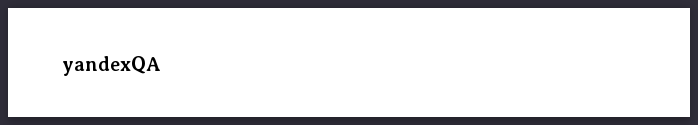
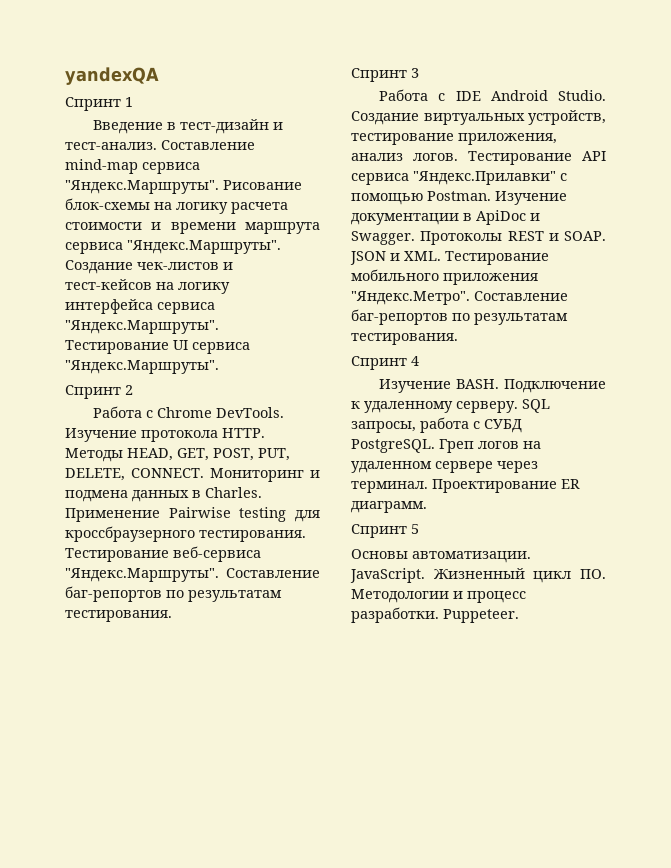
(161, 66) none -> [65,97,133,111] [92,119,283,134] [65,140,255,150] [65,159,200,174] [65,180,302,194] [65,198,288,214] [65,222,320,234] [65,240,281,254] [65,260,233,274] [65,279,230,294] [65,299,215,314] [65,320,219,334] [65,340,250,354] [65,360,219,374] [65,385,133,399] [92,406,284,418] [65,428,265,442] [65,448,290,462] [65,468,320,482] [65,487,262,502] [65,507,320,522] [65,526,306,542] [65,546,261,562] [65,568,320,582] [65,586,282,602] [65,610,172,622] [351,68,419,82] [378,89,606,101] [351,110,606,125] [351,133,557,145] [351,151,606,165] [351,171,567,185] [351,191,567,205] [351,210,540,225] [351,231,606,245] [350,251,549,265] [351,269,538,285] [351,291,568,305] [351,309,568,325] [351,333,458,345] [351,356,419,370] [378,379,606,393] [351,399,550,413] [351,417,522,433] [351,439,541,453] [351,461,538,473] [351,479,580,493] [351,501,427,513] [351,524,419,538] [351,549,531,563] [350,568,606,583] [351,589,526,603] [351,607,519,623] // Спринт 1 // Введение в тест-дизайн и тест-анализ. Составление mind-map сервиса "Яндекс.Маршруты". Рисование блок-схемы на логику расчета стоимости и времени маршрута сервиса "Яндекс.Маршруты". Создание чек-листов и тест-кейсов на логику интерфейса сервиса "Яндекс.Маршруты". Тестирование UI сервиса "Яндекс.Маршруты". // Спринт 2 // Работа с Chrome DevTools. Изучение протокола HTTP. Методы HEAD, GET, POST, PUT, DELETE, CONNECT. Мониторинг и подмена данных в Charles. Применение Pairwise testing для кроссбраузерного тестирования. Тестирование веб-сервиса "Яндекс.Маршруты". Составление баг-репортов по результатам тестирования. // Спринт 3 // Работа с IDE Android Studio. Создание виртуальных устройств, тестирование приложения, анализ логов. Тестирование API сервиса "Яндекс.Прилавки" с помощью Postman. Изучение документации в ApiDoc и Swagger. Протоколы REST и SOAP. JSON и XML. Тестирование мобильного приложения "Яндекс.Метро". Составление баг-репортов по результатам тестирования. // Спринт 4 // Изучение BASH. Подключение к удаленному серверу. SQL запросы, работа с СУБД PostgreSQL. Греп логов на удаленном сервере через терминал. Проектирование ER диаграмм. // Спринт 5 // Основы автоматизации. JavaScript. Жизненный цикл ПО. Методологии и процесс разработки. Puppeteer.

